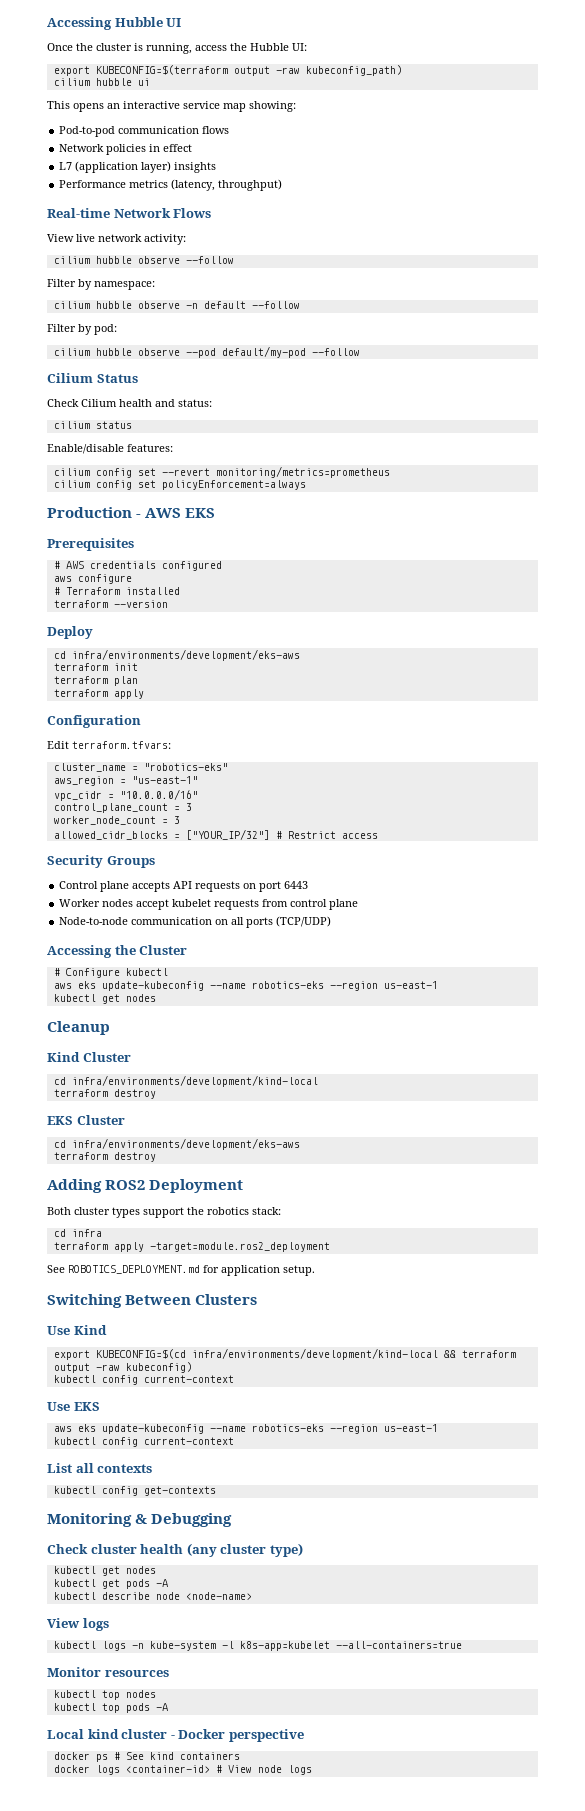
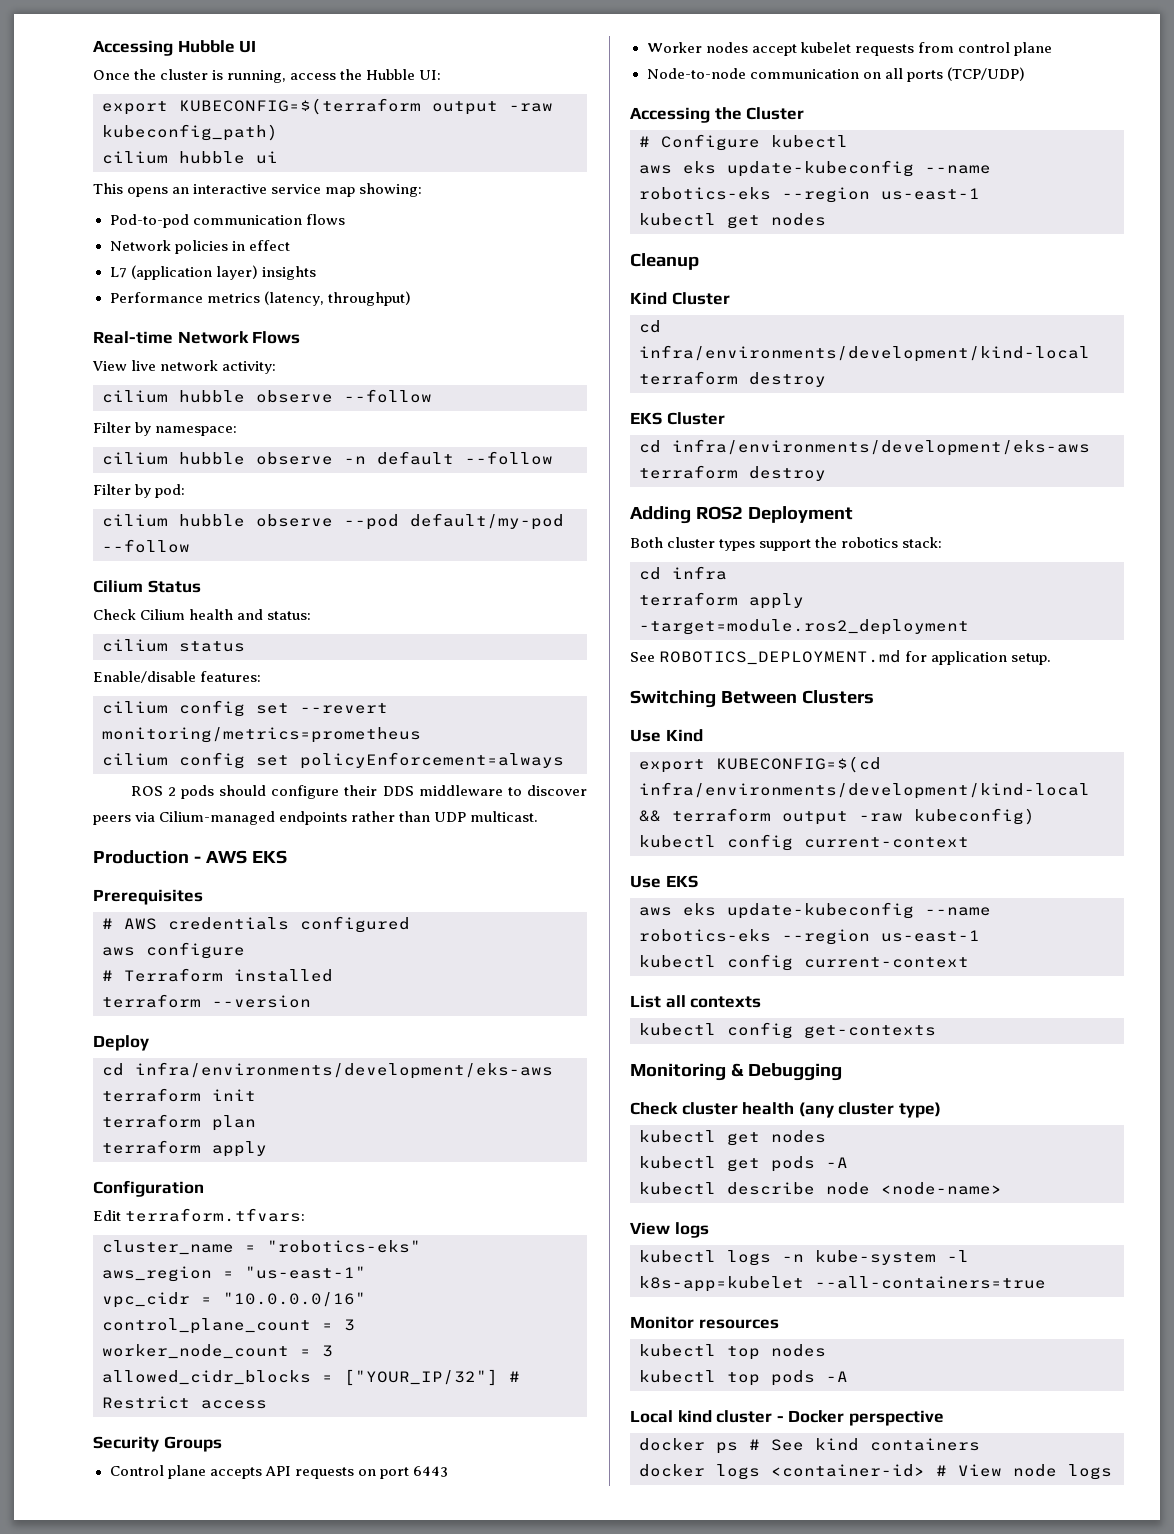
(306, 485) none -> [130,785,588,799] [93,811,539,825] // ROS 2 pods should configure their DDS middleware to discover peers via Cilium-managed endpoints rather than UDP multicast.

